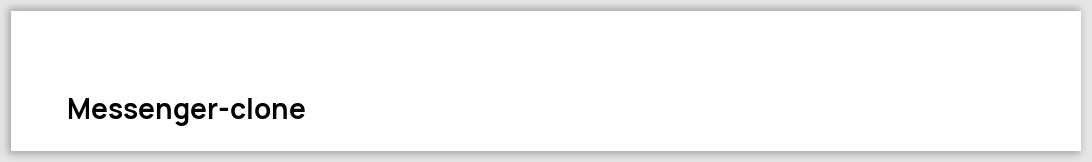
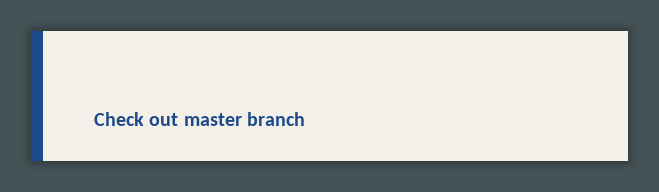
[67,98,306,126] Messenger-clone -> [94,112,305,126] Check out master branch

